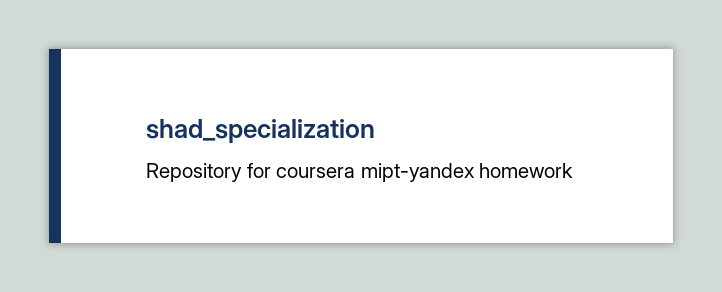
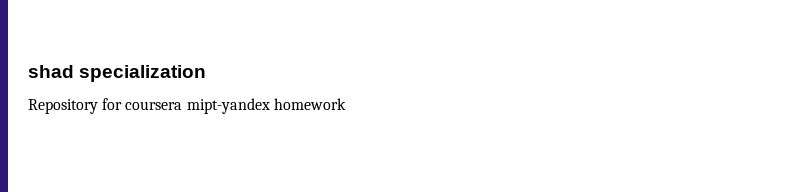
[146,119,375,144] shad_specialization -> [28,65,207,82] shad specialization

